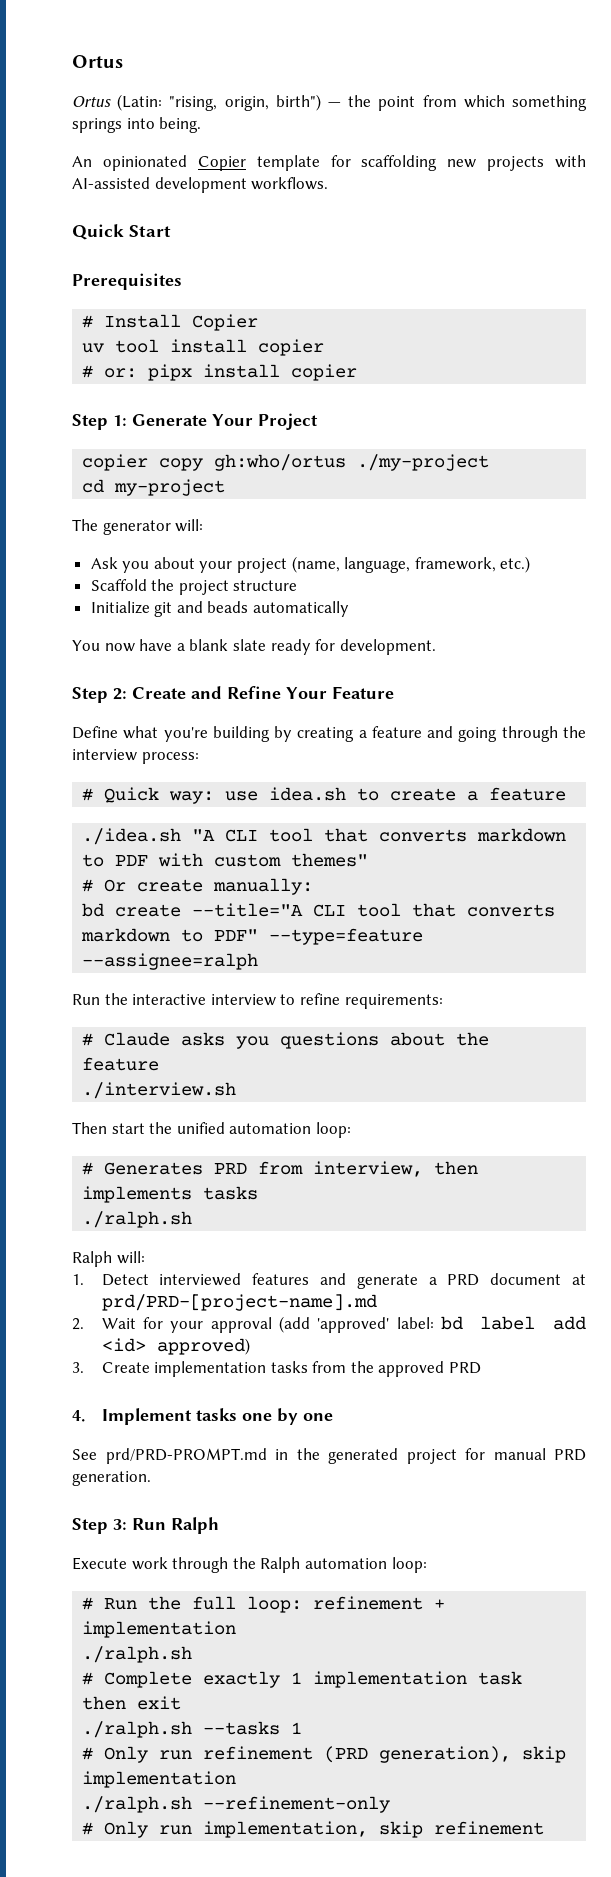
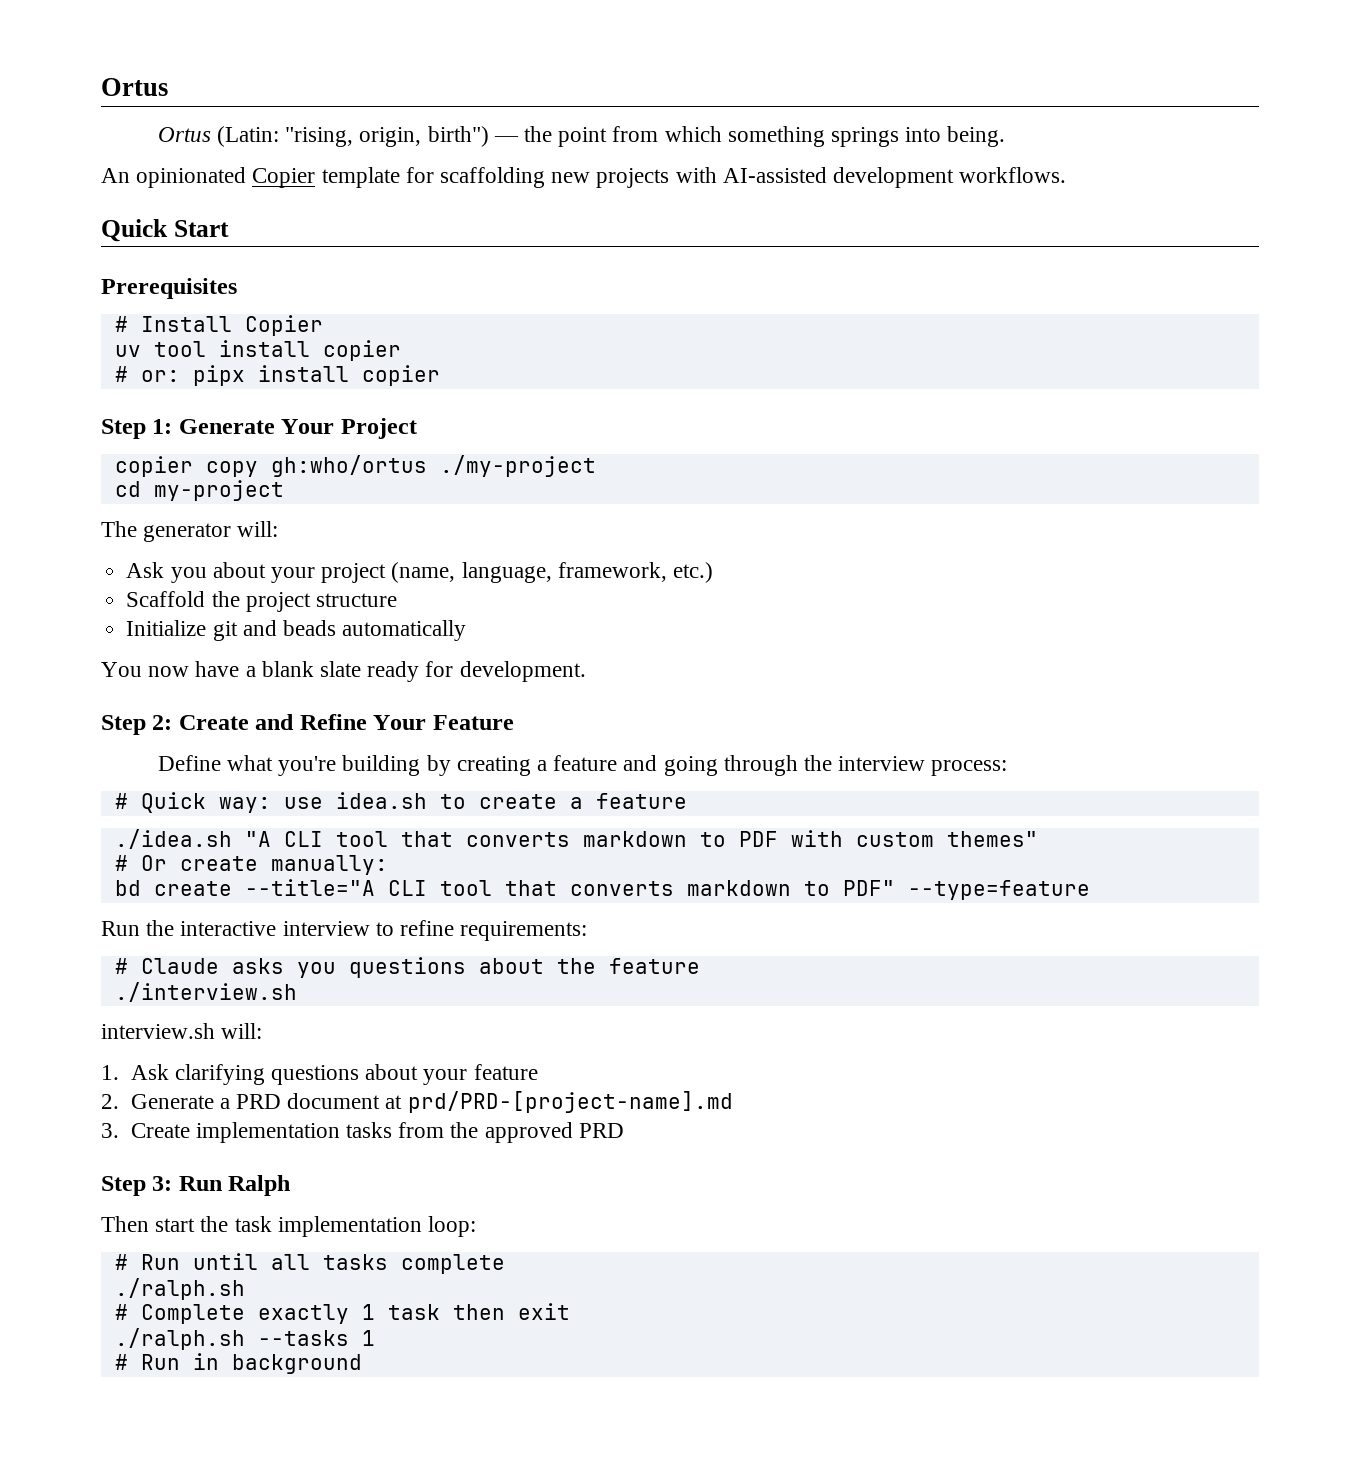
[82,953,259,970] --assignee=ralph -> (1090, 890) none
[72,1122,351,1138] [82,1161,479,1177] [82,1186,259,1203] [82,1211,193,1228] [72,1251,145,1267] [72,1273,418,1289] Then start the unified automation loop: // # Generates PRD from interview, then implements tasks // ./ralph.sh // Ralph will: // 1. Detect interviewed features and generate -> [101,1023,263,1039] [101,1064,538,1085] [101,1094,214,1109] interview.sh will: // 1. Ask clarifying questions about your feature // 2. Generate
[72,1316,586,1333] [101,1338,250,1355] // 2. Wait for your approval (add 'approved' label: bd label add <id> approved) -> (733, 1102) none
[72,1408,333,1425] [72,1448,586,1464] [72,1471,151,1486] [72,1517,219,1534] [72,1557,427,1573] [82,1596,446,1613] [82,1621,237,1638] 4. Implement tasks one by one // See prd/PRD-PROMPT.md in the generated project for manual PRD generation. // Step 3: Run Ralph // Execute work through the Ralph automation loop: // # Run the full loop: refinement + implementation -> [101,1175,291,1196] [101,1216,477,1237] [114,1253,505,1274] Step 3: Run Ralph // Then start the task implementation loop: // # Run until all tasks complete
[313,1671,468,1688] implementation -> (375, 1312) none
[104,1746,567,1763] [82,1771,237,1788] [82,1796,391,1813] [82,1821,545,1838] Only run refinement (PRD generation), skip implementation // ./ralph.sh --refinement-only // # Only run implementation, skip refinement -> [140,1353,362,1374] Run in background

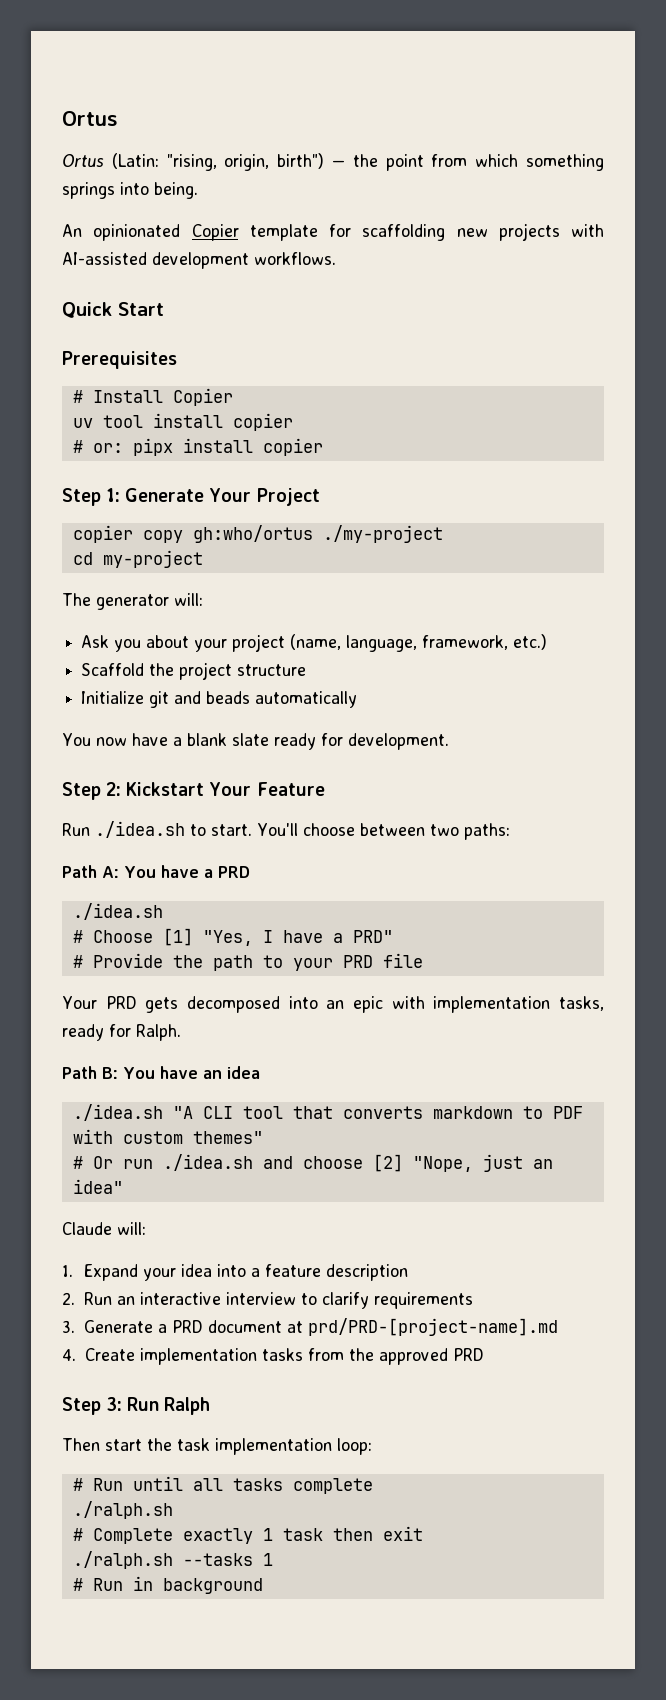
[178,714,367,730] Create and Refine -> [126,782,205,796] Kickstart
[157,755,1008,776] [114,792,687,813] Define what you're building by creating a feature and going through the interview process: // # Quick way: use idea.sh to create a feature -> [62,821,510,840] [62,865,250,878] [72,903,163,920] [72,928,393,946] [72,953,423,971] [62,996,604,1013] [62,1024,181,1041] [62,1066,260,1079] Run ./idea.sh to start. You'll choose between two paths: // Path A: You have a PRD // ./idea.sh // # Choose [1] "Yes, I have a PRD" // # Provide the path to your PRD file // Your PRD gets decomposed into an epic with implementation tasks, ready for Ralph. // Path B: You have an idea
[179,855,388,875] [114,879,1090,900] [101,920,588,941] [114,957,700,978] [114,982,297,1002] [101,1023,263,1039] [101,1064,538,1085] [101,1094,119,1109] create manually: // bd create --title="A CLI tool that converts markdown to PDF" --type=feature // Run the interactive interview to refine requirements: // # Claude asks you questions about the feature // ./interview.sh // interview.sh will: // 1. Ask clarifying questions about your feature // 2. -> [122,1154,553,1172] [72,1179,123,1194] [62,1222,146,1235] [62,1264,409,1281] [62,1292,474,1309] [62,1320,75,1333] run ./idea.sh and choose [2] "Nope, just an idea" // Claude will: // 1. Expand your idea into a feature description // 2. Run an interactive interview to clarify requirements // 3.
[101,1123,119,1138] 3. -> [62,1349,76,1361] 4.

